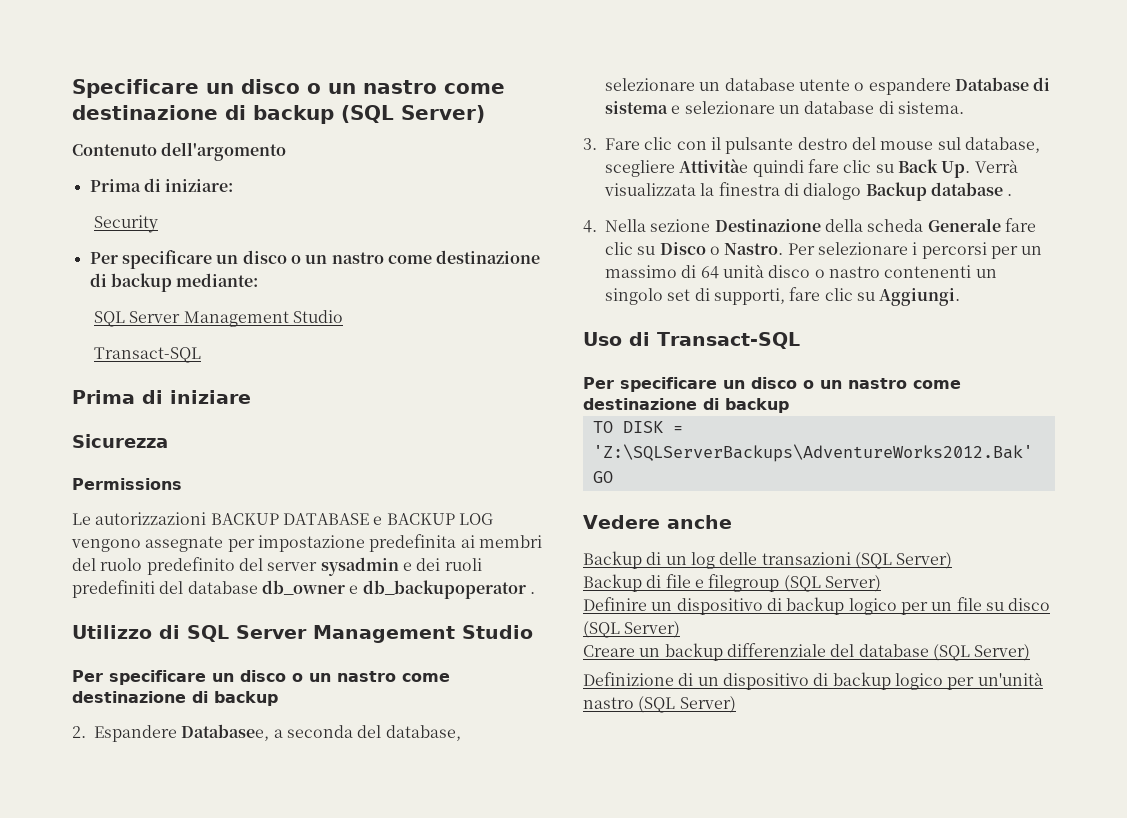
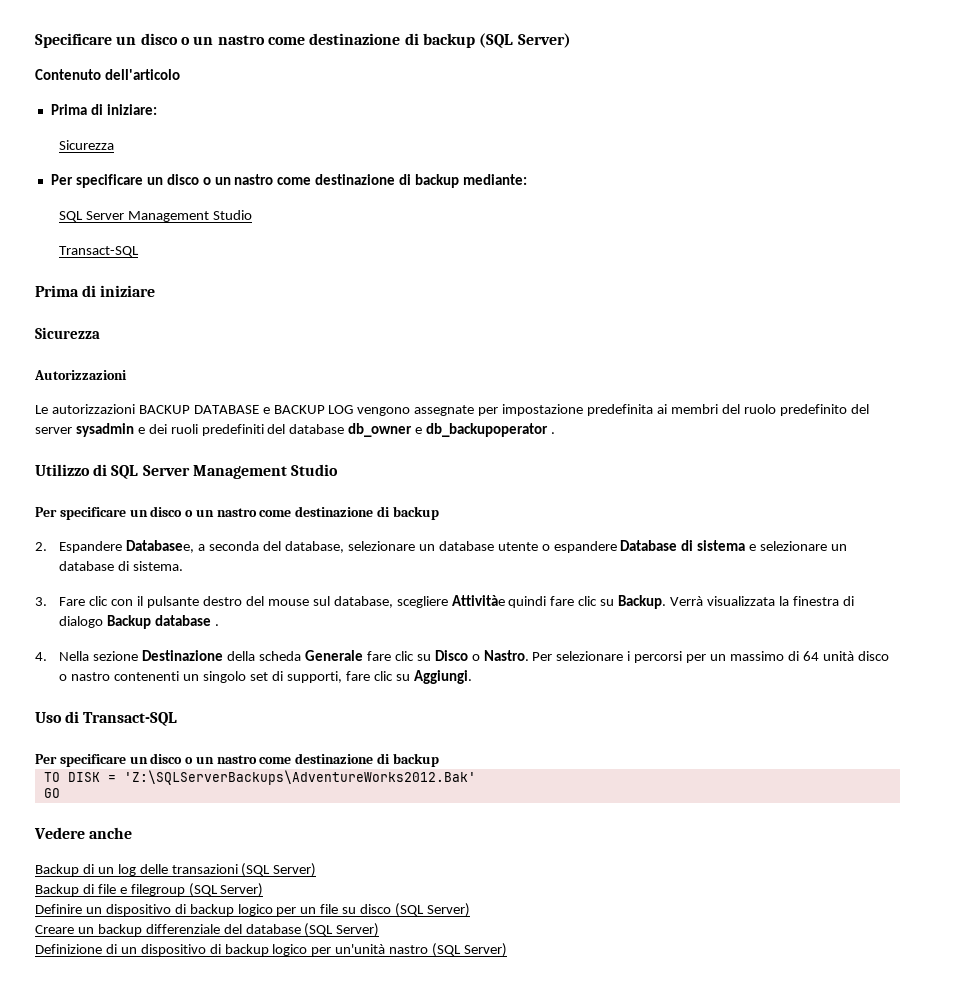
[161,142,287,161] dell'argomento -> [104,69,180,80] dell'articolo
[94,215,159,233] Security -> [59,140,115,150] Sicurezza
[72,478,182,490] Permissions -> [34,370,127,380] Autorizzazioni
[898,159,971,178] Back Up. -> [618,595,667,609] Backup.

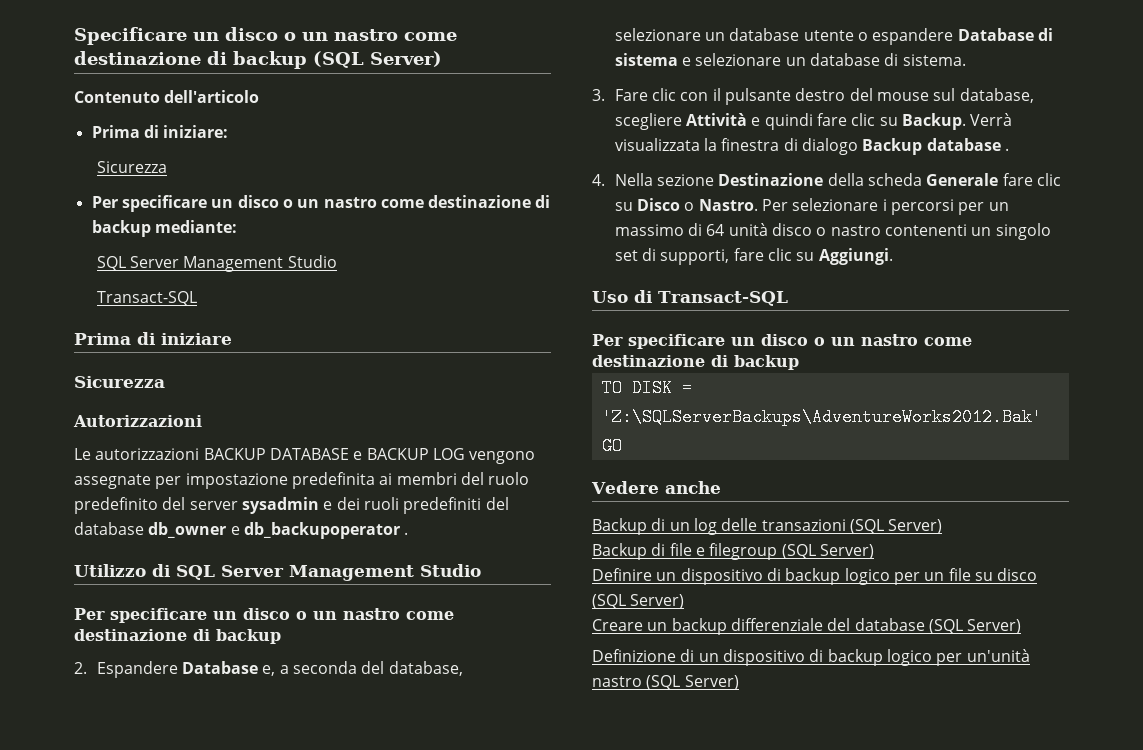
[126,540,195,553] Databasee, -> [182,661,276,676] Database e,
[451,595,505,606] Attivitàe -> [686,113,761,126] Attività e

